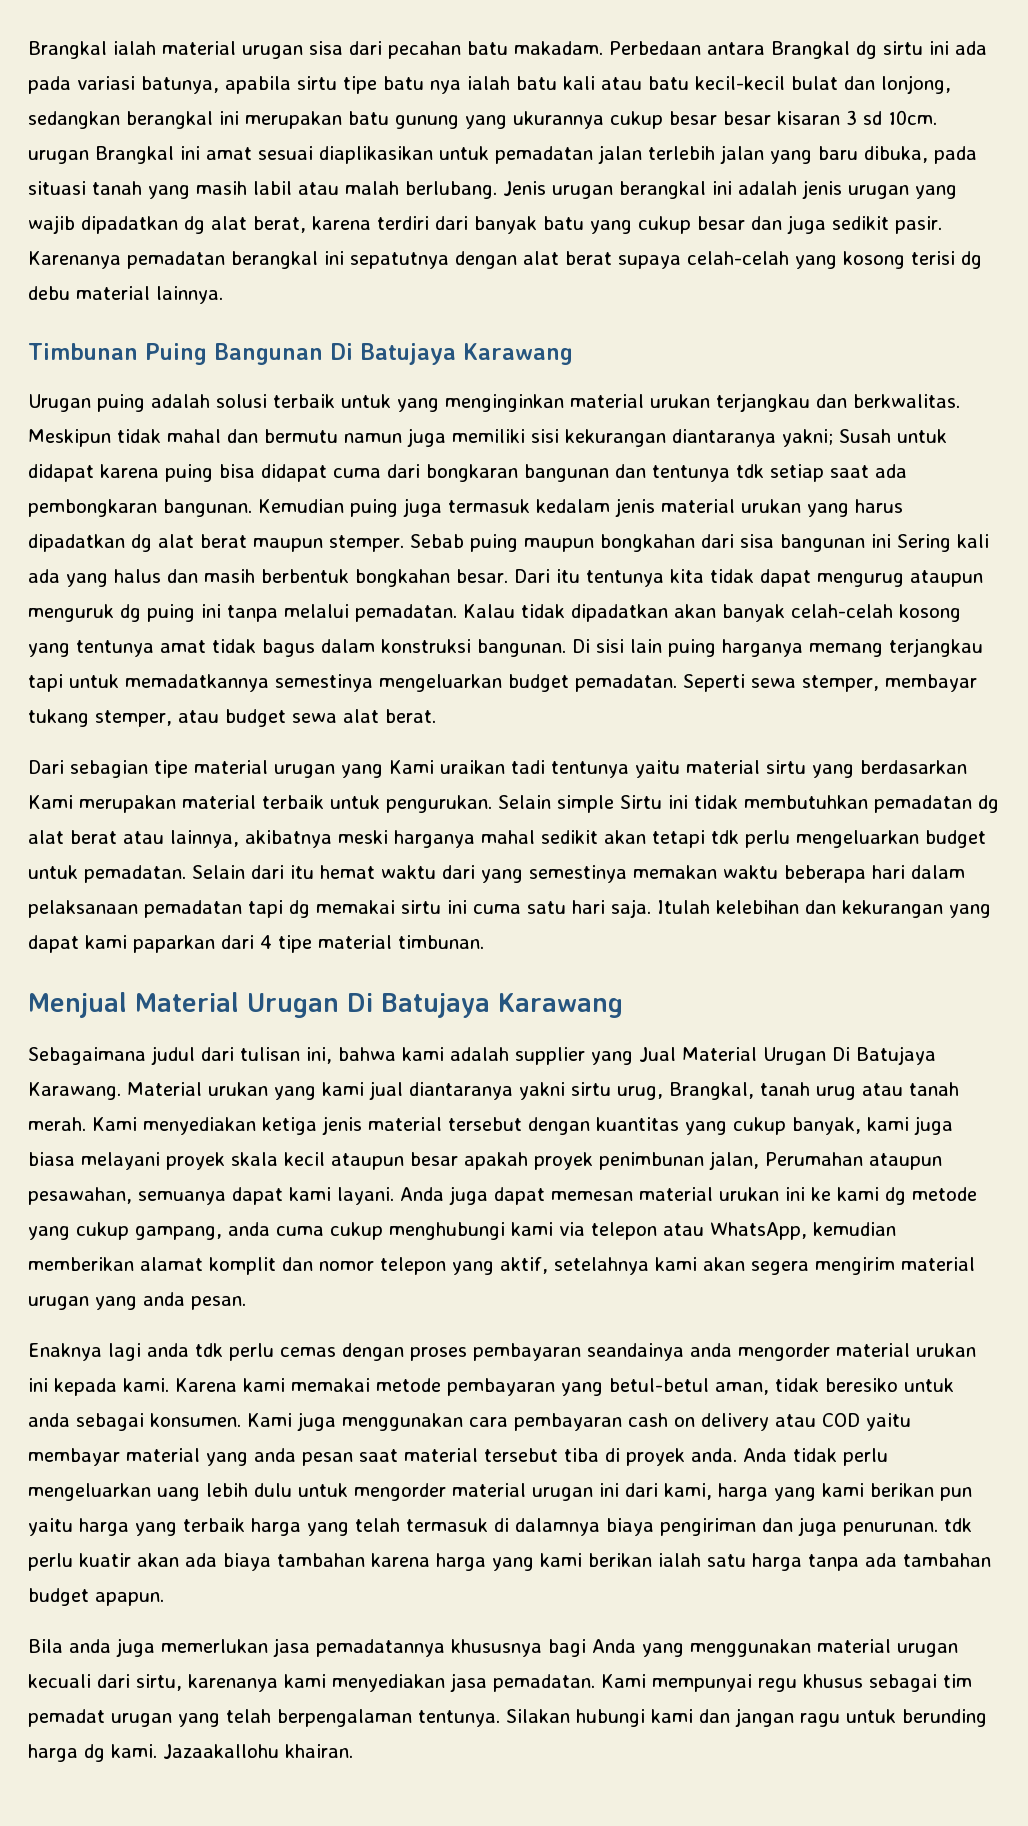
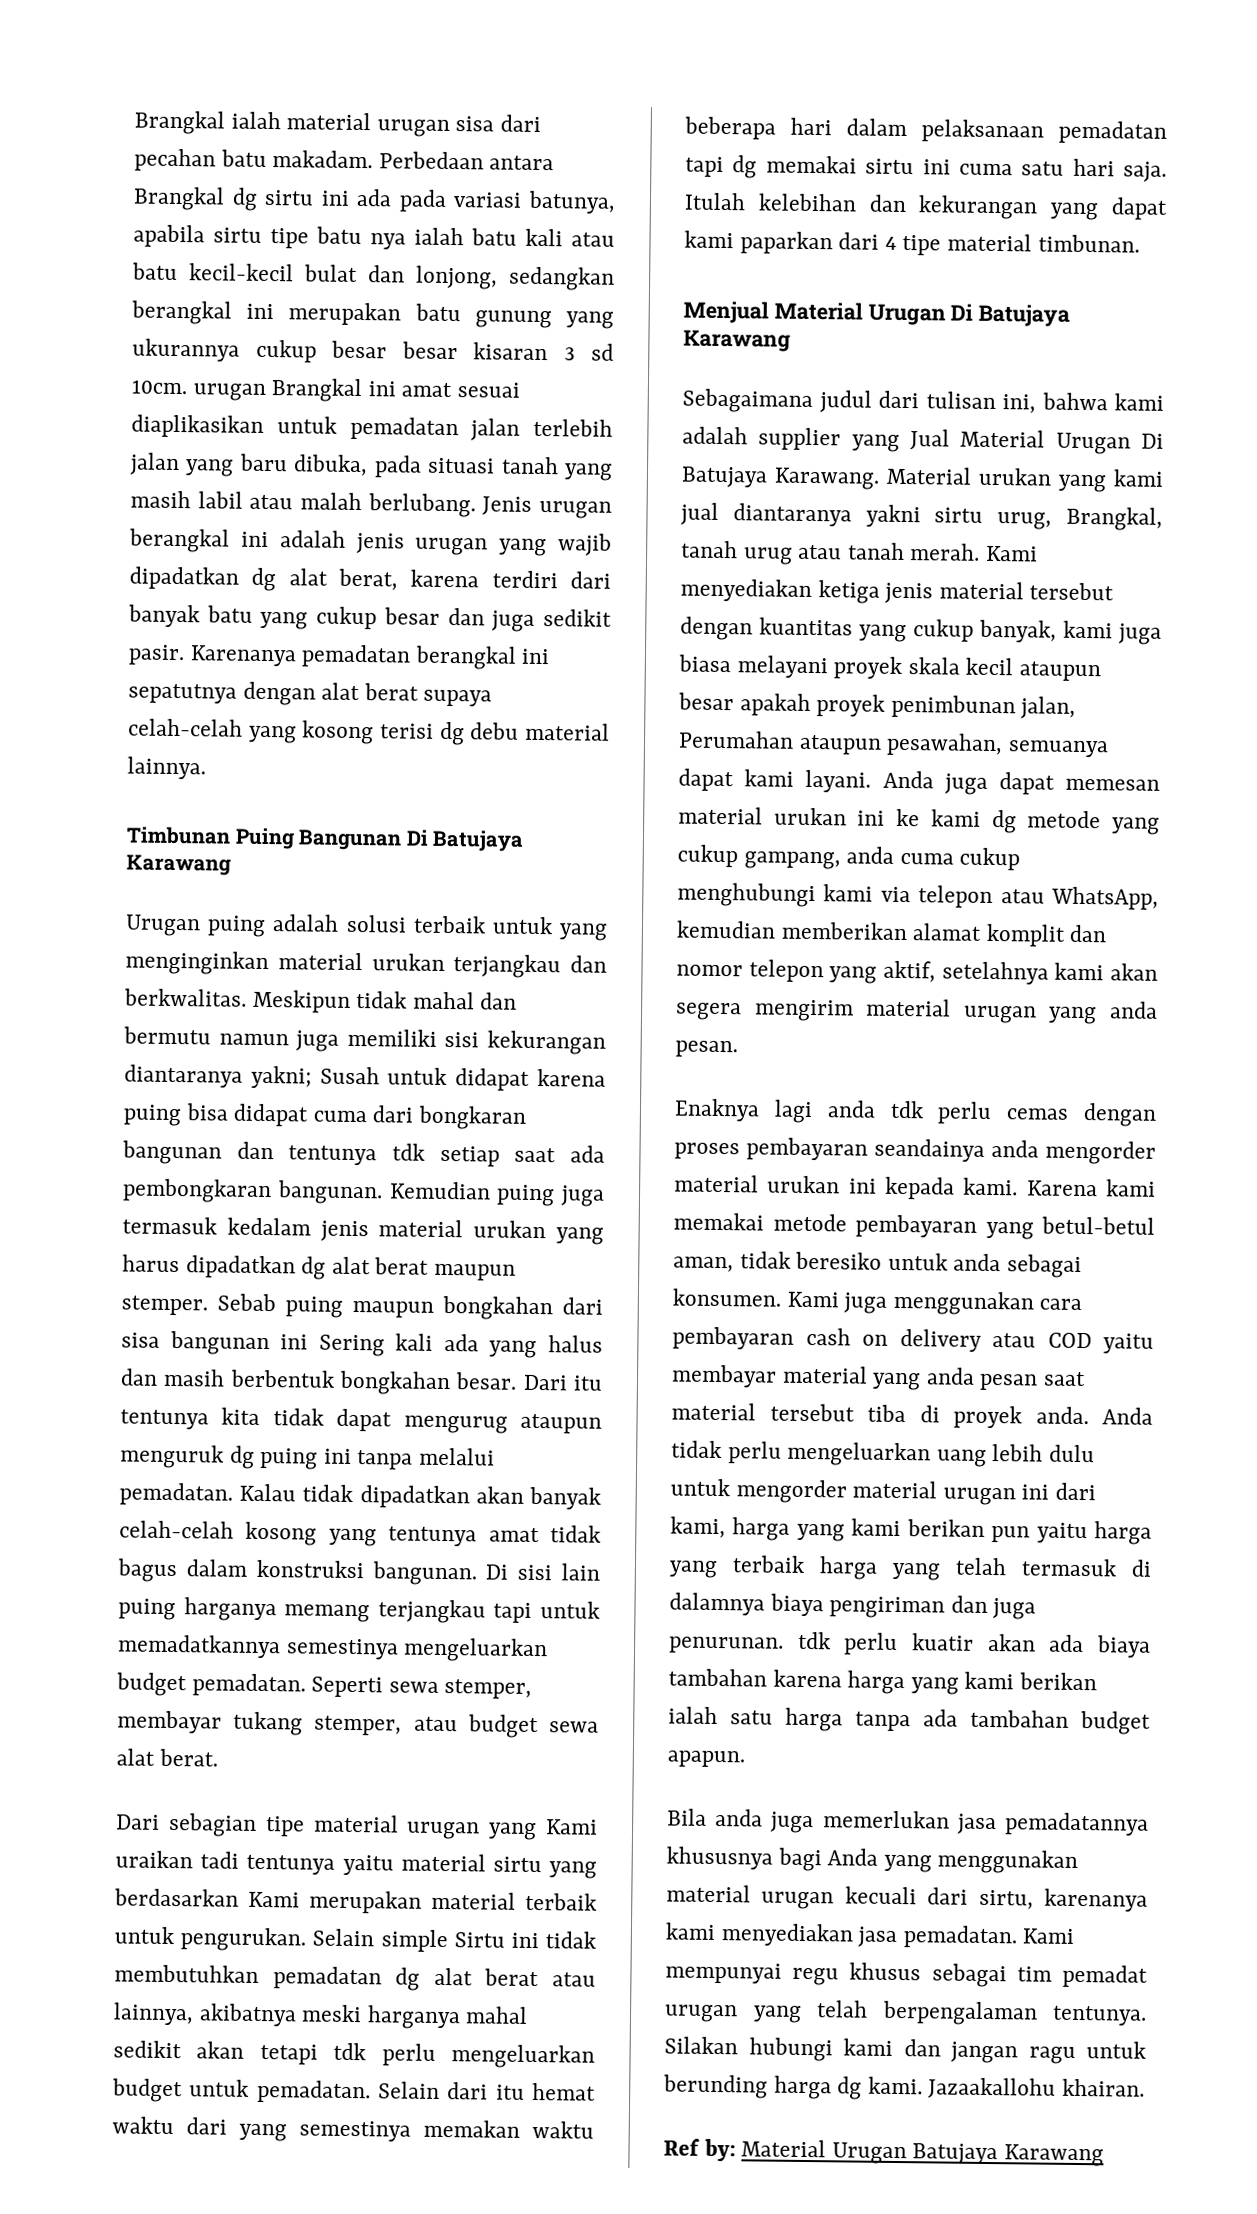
(353, 1751) none -> [663,2138,1105,2167] // Ref by: Material Urugan Batujaya Karawang

